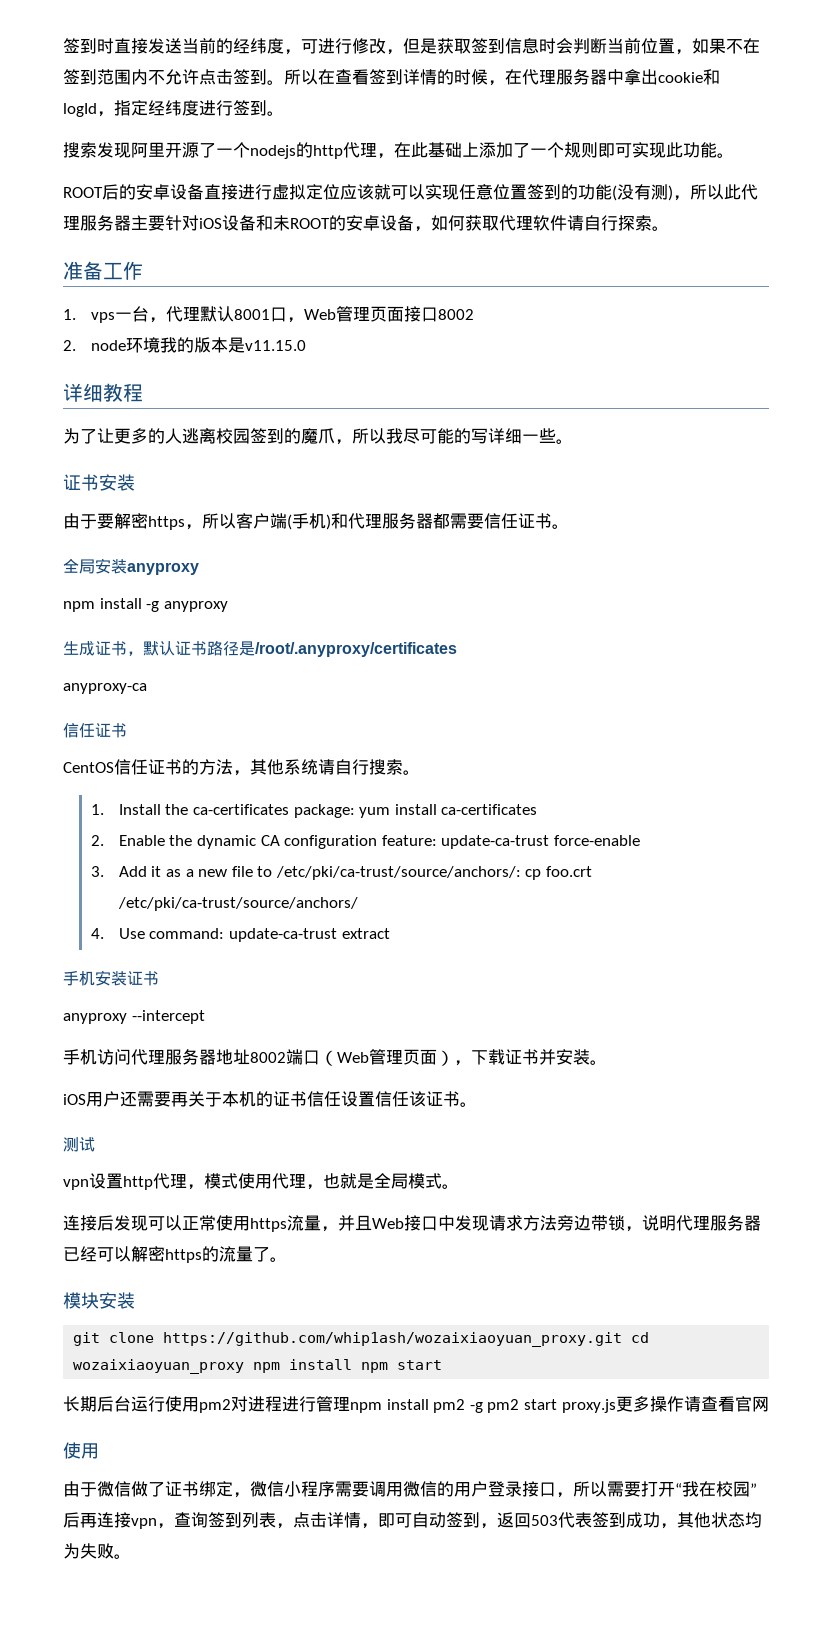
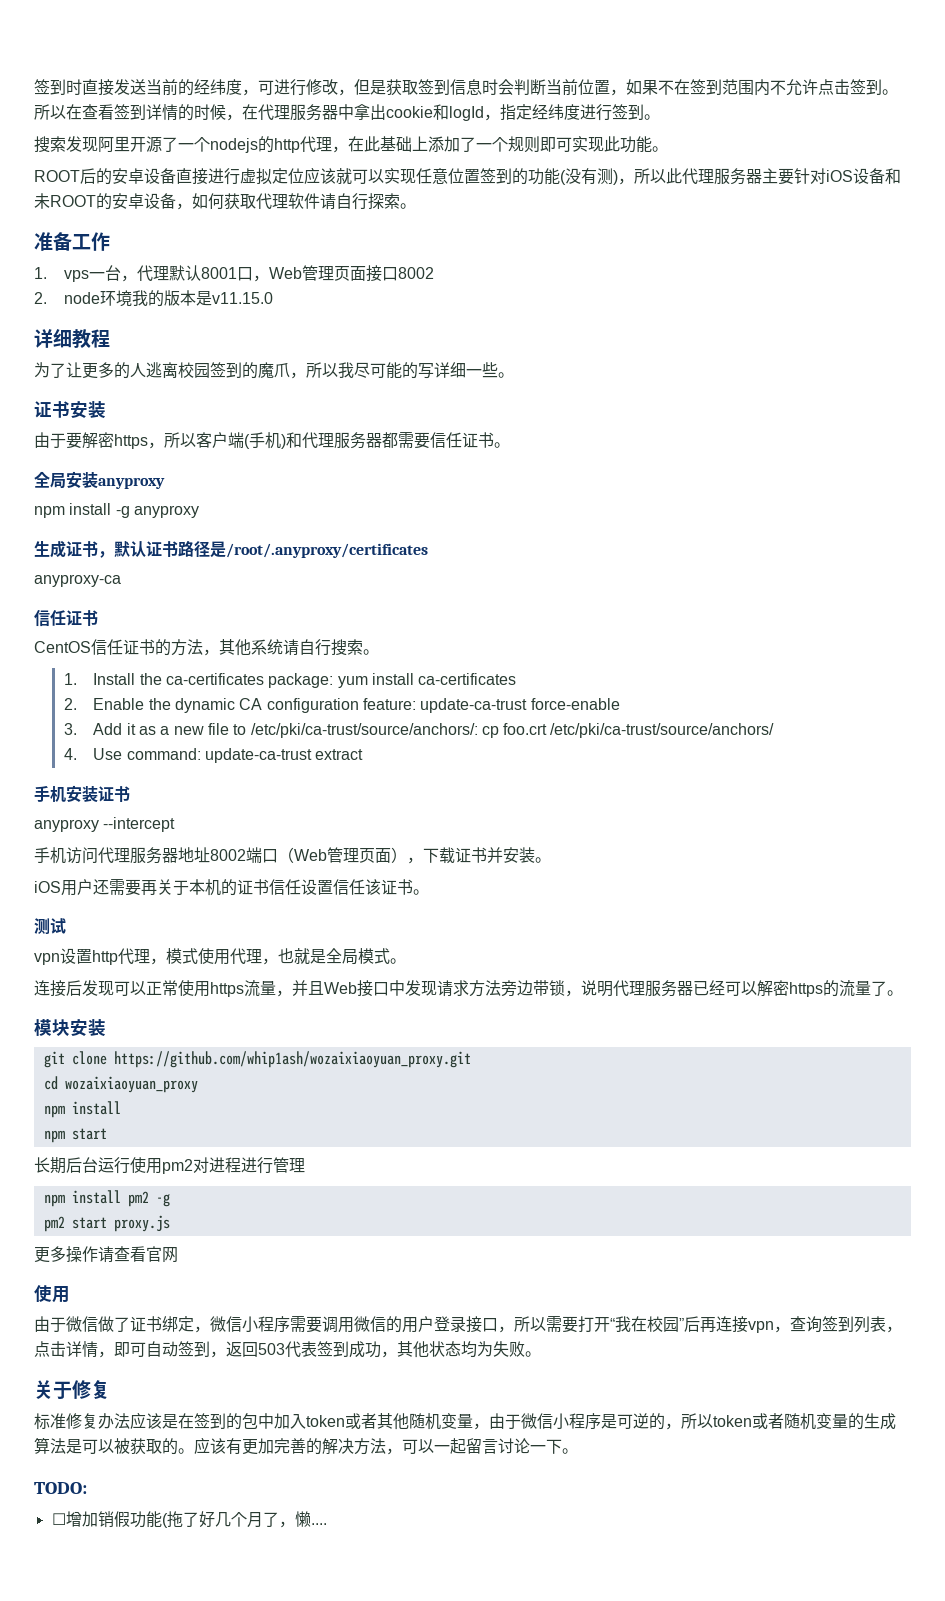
(623, 1339) none -> (471, 1059) //
[253,1359,353,1373] npm install -> [43,1101,121,1118] // npm install //
(350, 1403) none -> (305, 1165) //
(483, 1407) none -> (170, 1200) //
(616, 1406) none -> (170, 1223) //
(131, 1556) none -> [34,1380,110,1399] [34,1412,896,1430] [34,1437,578,1455] [34,1482,87,1494] [51,1511,327,1528] // 关于修复 // 标准修复办法应该是在签到的包中加入token或者其他随机变量，由于微信小程序是可逆的，所以token或者随机变量的生成算法是可以被获取的。应该有更加完善的解决方法，可以一起留言讨论一下。 // TODO: // ☐增加销假功能(拖了好几个月了，懒....

